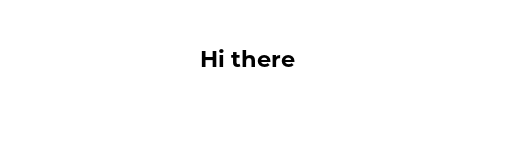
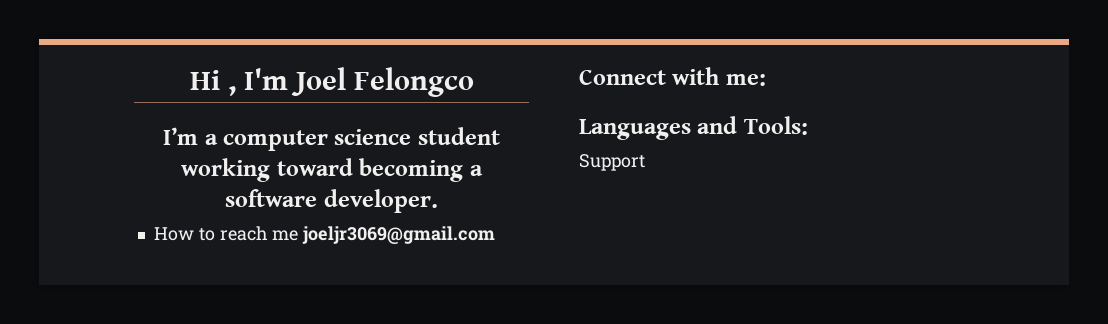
[231,50,296,67] there -> [227,67,474,97] [163,127,500,151] [181,158,483,182] [225,189,438,213] [153,226,496,244] [579,67,766,86] [579,116,808,140] [579,154,645,171] , I'm Joel Felongco // I’m a computer science student working toward becoming a software developer. // How to reach me joeljr3069@gmail.com // Connect with me: // Languages and Tools: // Support

